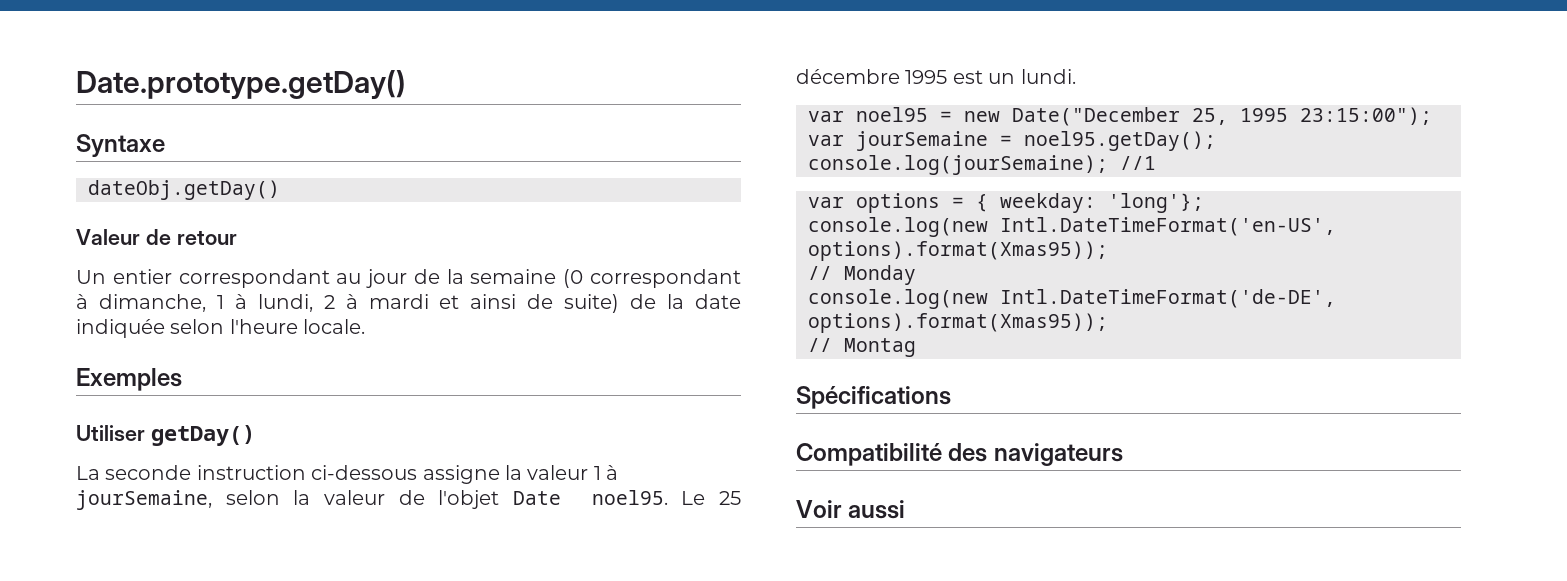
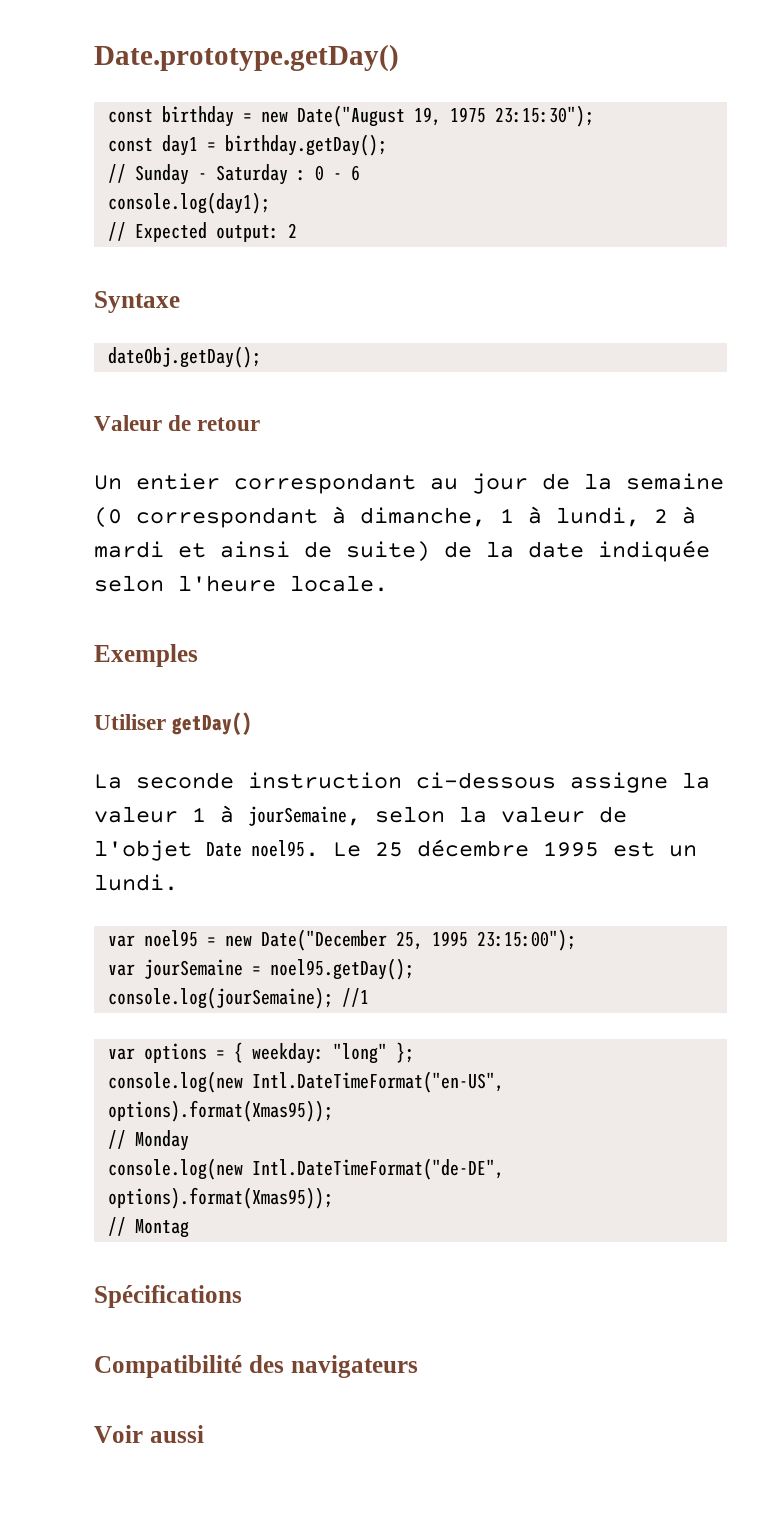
(406, 85) none -> [108,105,595,127] [108,134,388,156] [108,164,361,185] [108,192,271,214] [108,222,298,242] // const birthday = new Date("August 19, 1975 23:15:30"); // const day1 = birthday.getDay(); // // Sunday - Saturday : 0 - 6 // console.log(day1); // // Expected output: 2
[88,180,280,200] dateObj.getDay() -> [108,346,262,368] dateObj.getDay();
[1108,193,1204,213] [808,217,1336,237] 'long'}; // console.log(new Intl.DateTimeFormat('en-US', -> [333,1042,415,1064] [108,1071,505,1093] "long" }; // console.log(new Intl.DateTimeFormat("en-US",
[1000,289,1336,308] Intl.DateTimeFormat('de-DE', -> [252,1158,505,1180] Intl.DateTimeFormat("de-DE",

